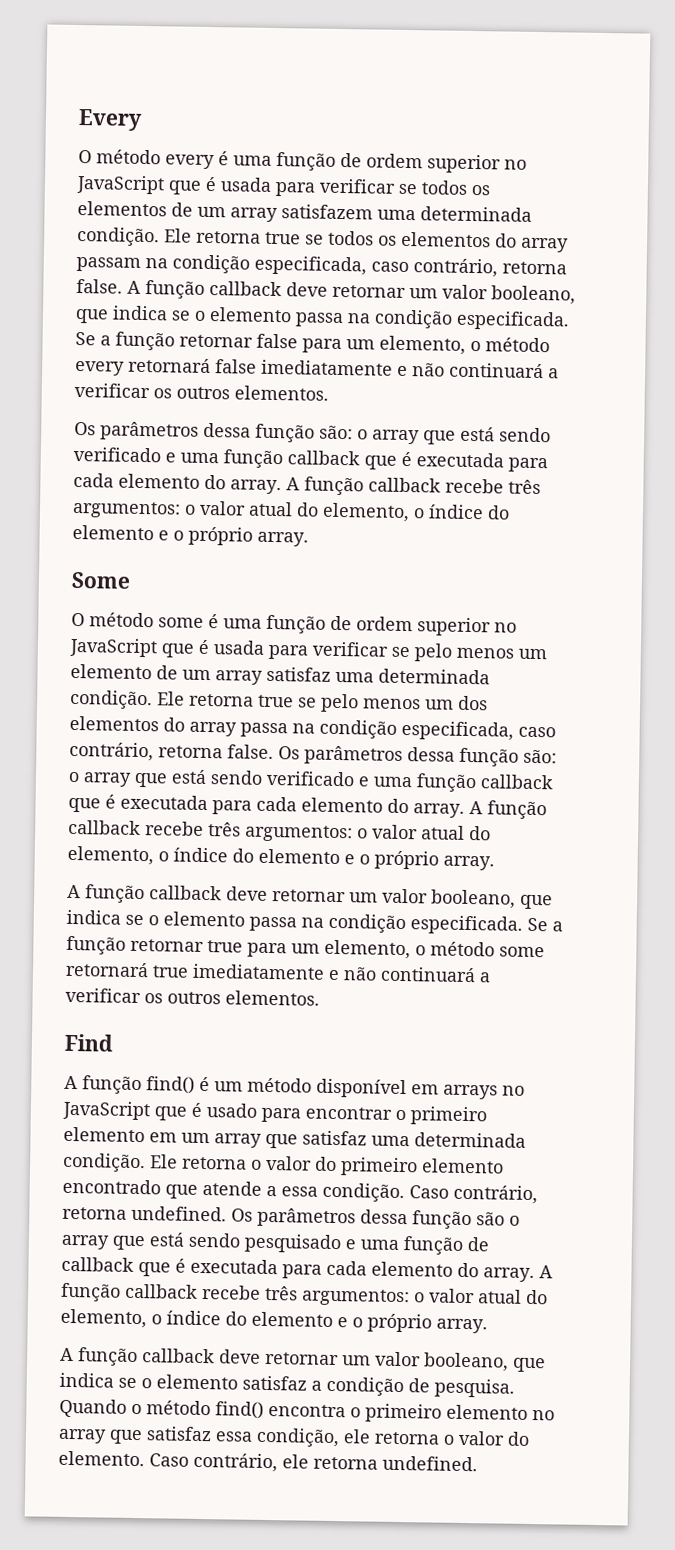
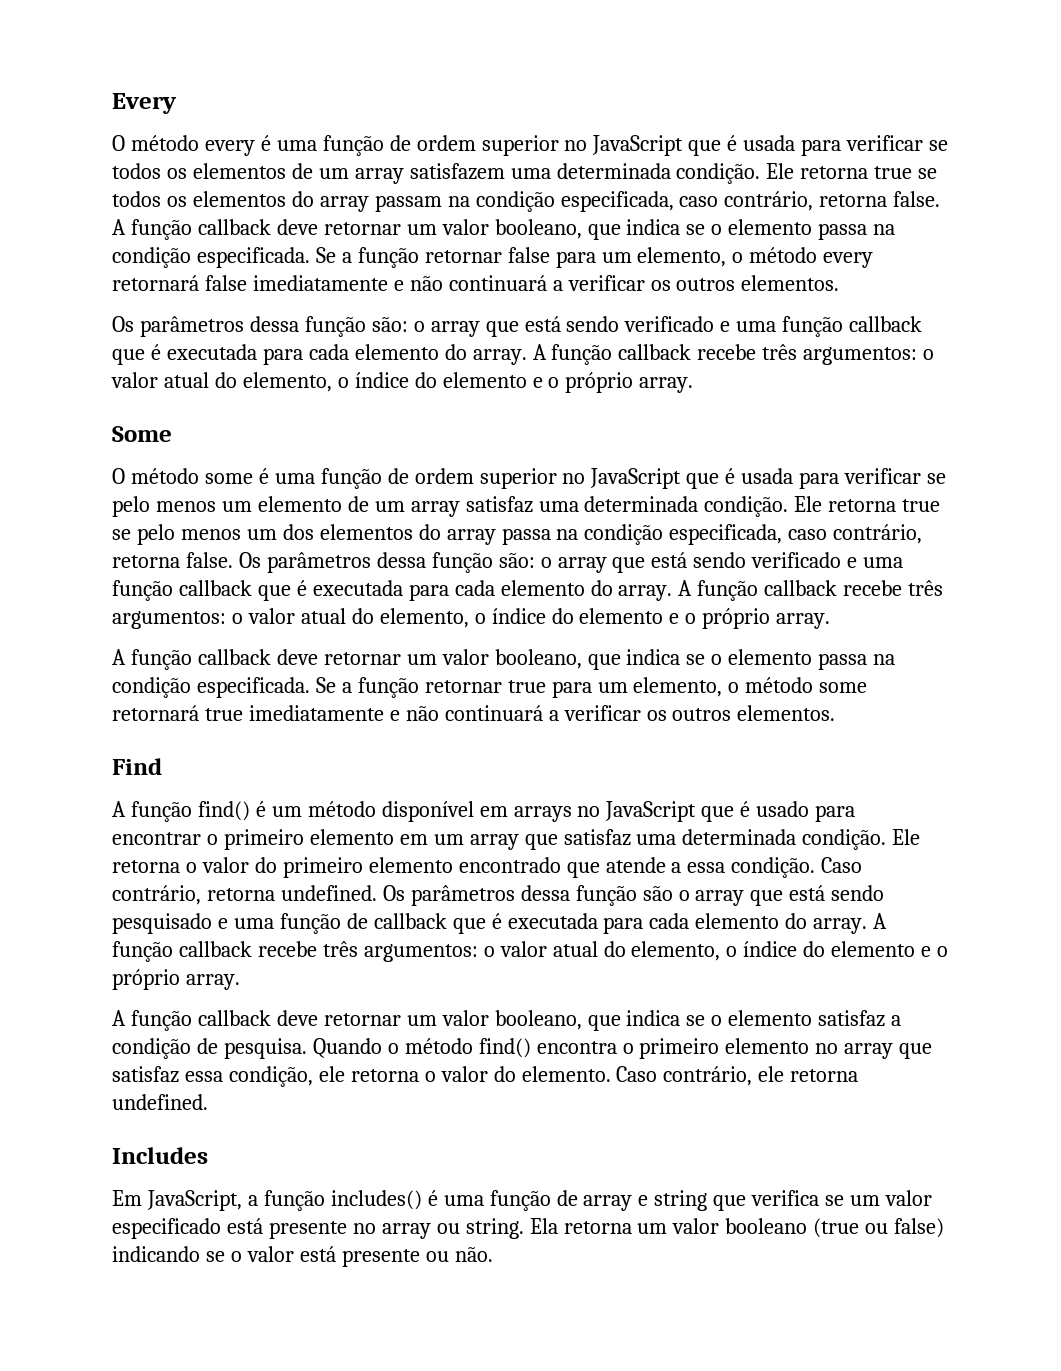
(478, 1463) none -> [112,1147,208,1164] [112,1190,933,1211] [112,1218,945,1239] [112,1246,493,1267] // Includes // Em JavaScript, a função includes() é uma função de array e string que verifica se um valor especificado está presente no array ou string. Ela retorna um valor booleano (true ou false) indicando se o valor está presente ou não.

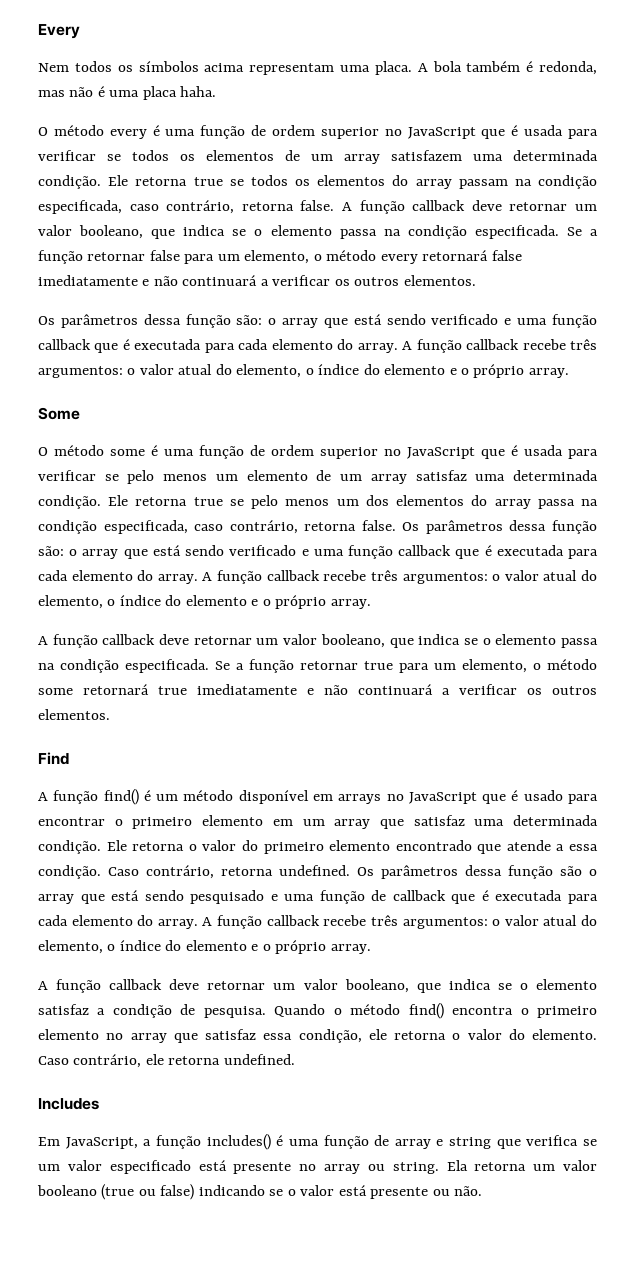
(177, 103) none -> [38,61,597,75] [38,86,217,100] // Nem todos os símbolos acima representam uma placa. A bola também é redonda, mas não é uma placa haha.

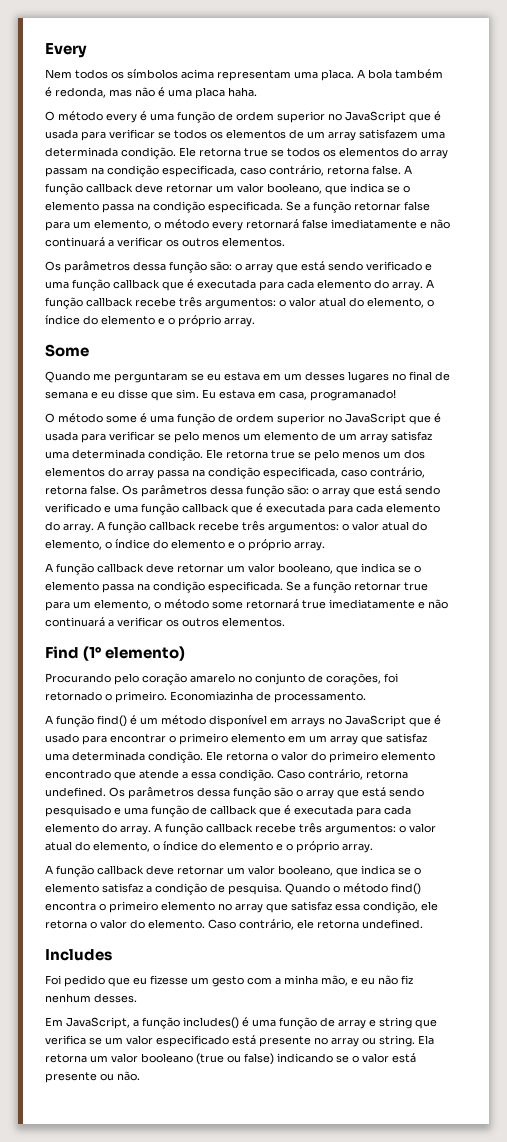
(80, 413) none -> [45,371,450,383] [45,389,396,401] // Quando me perguntaram se eu estava em um desses lugares no final de semana e eu disse que sim. Eu estava em casa, programanado!
(69, 758) none -> [83,646,186,661] [45,673,398,685] [45,691,366,703] (1° elemento) // Procurando pelo coração amarelo no conjunto de corações, foi retornado o primeiro. Economiazinha de processamento.
(99, 1104) none -> [45,975,413,987] [45,993,137,1003] // Foi pedido que eu fizesse um gesto com a minha mão, e eu não fiz nenhum desses.

